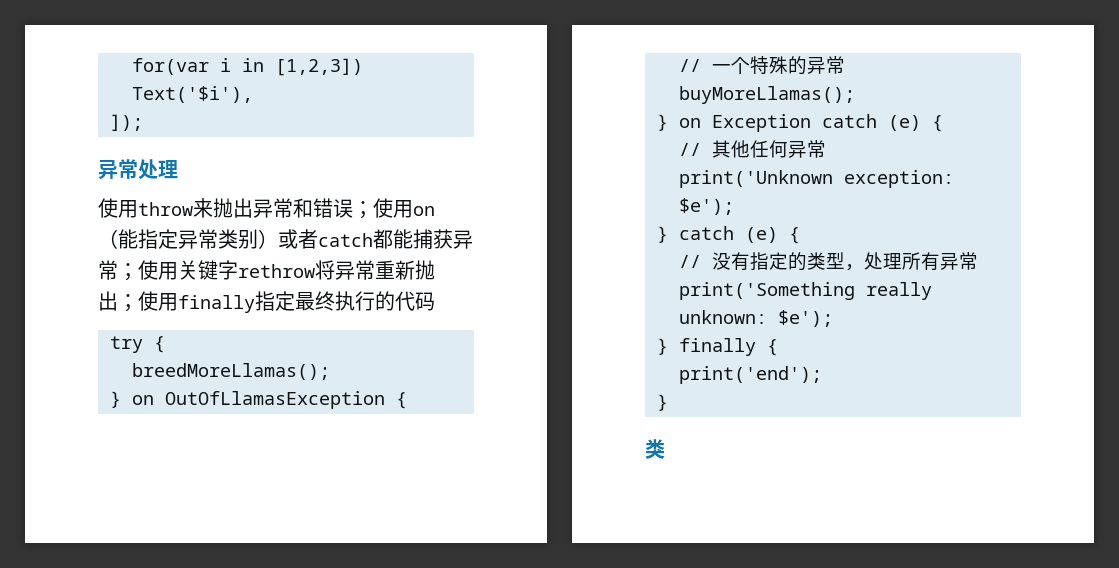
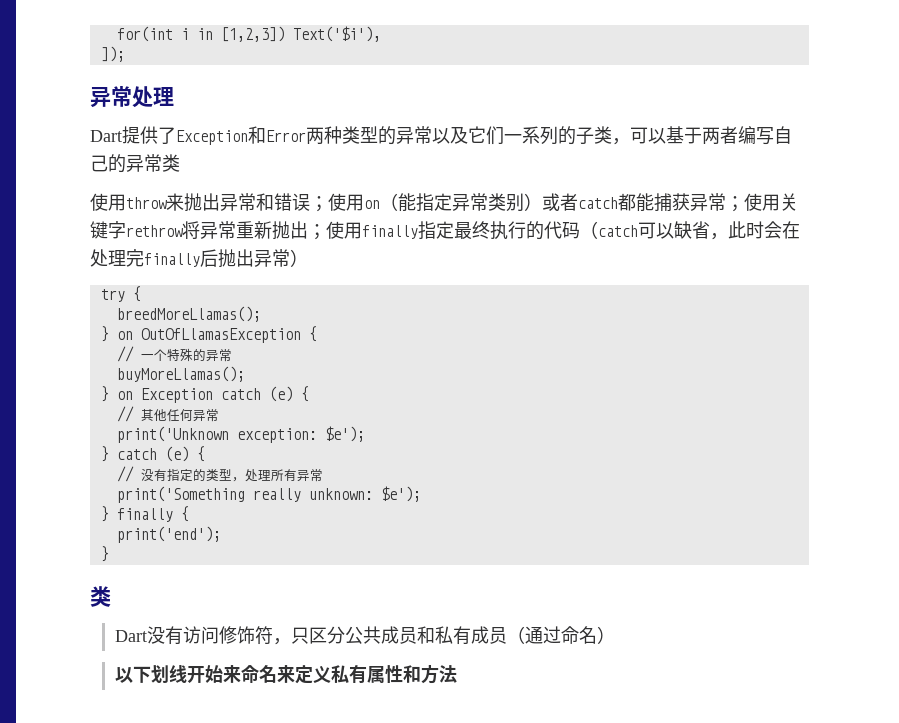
[132,58,209,75] for(var -> [116,26,173,42] for(int
(178, 169) none -> [90,126,792,145] [90,154,180,173] // Dart提供了Exception和Error两种类型的异常以及它们一系列的子类，可以基于两者编写自己的异常类
(435, 301) none -> [580,221,800,240] [90,249,308,267] （catch可以缺省，此时会在处理完finally后抛出异常）
(665, 449) none -> [114,626,615,645] [114,664,457,684] // Dart没有访问修饰符，只区分公共成员和私有成员（通过命名） // 以下划线开始来命名来定义私有属性和方法

